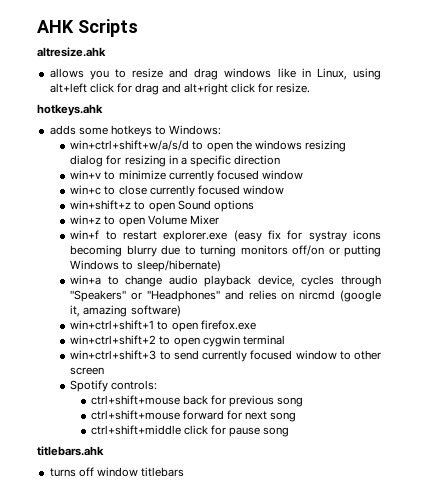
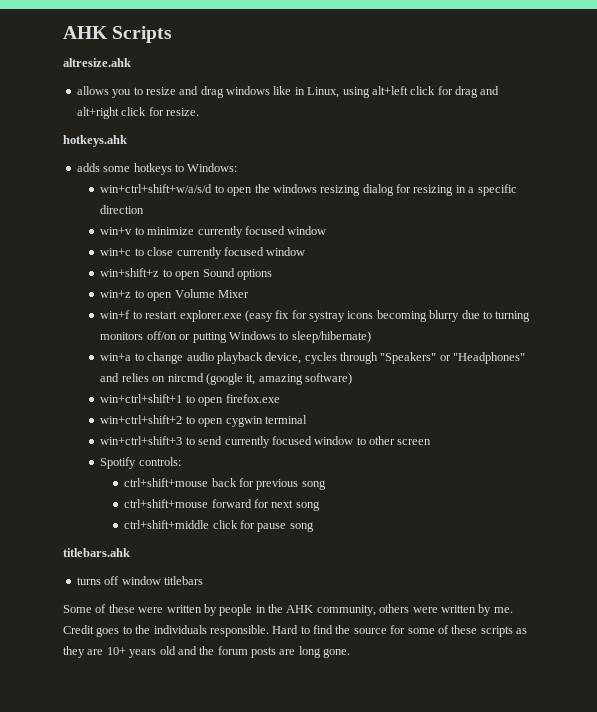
(184, 472) none -> [63,604,513,616] [63,625,527,637] [63,646,351,658] // Some of these were written by people in the AHK community, others were written by me. Credit goes to the individuals responsible. Hard to find the source for some of these scripts as they are 10+ years old and the forum posts are long gone.

